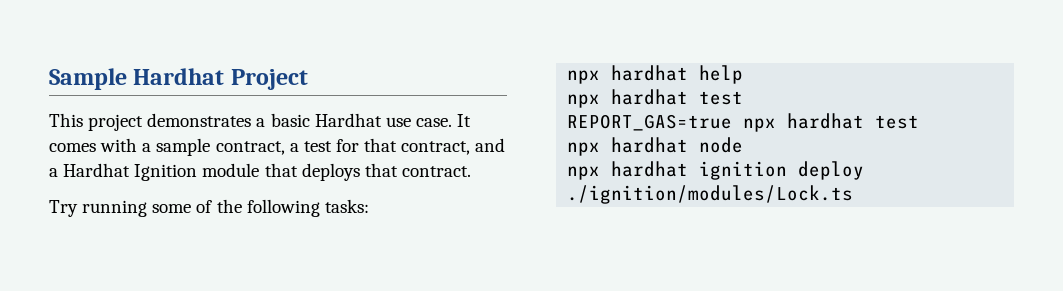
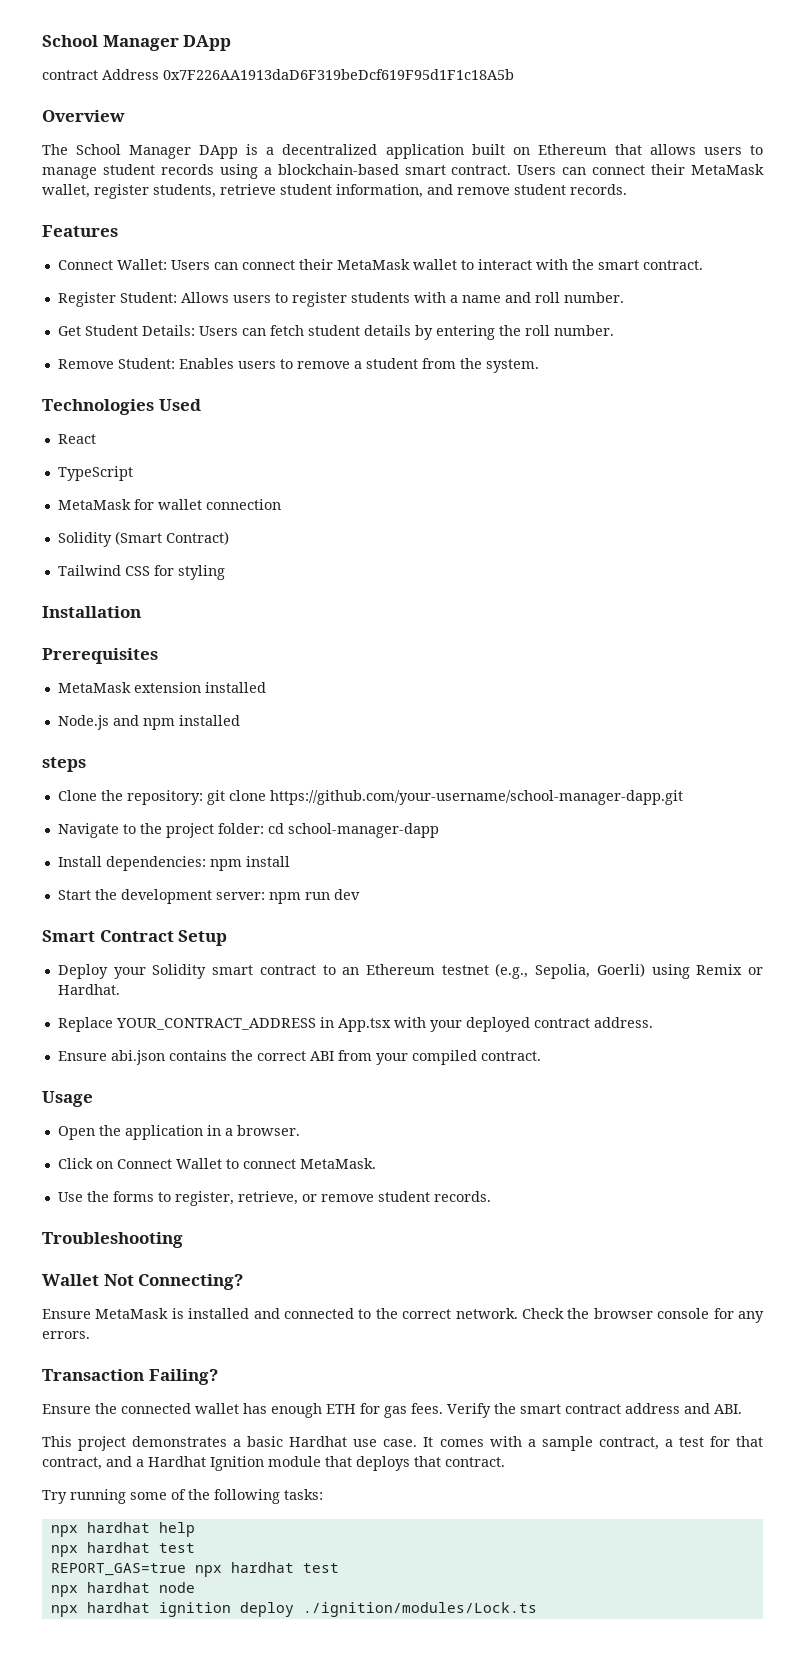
[49,68,308,90] Sample Hardhat Project -> [42,35,232,51] [42,69,514,80] [42,110,125,122] [42,144,763,159] [42,164,764,179] [42,184,627,199] [42,225,118,237] [57,259,703,270] [57,292,624,307] [57,325,614,340] [57,358,539,373] [42,399,201,415] [57,434,96,444] [57,466,133,481] [57,499,281,510] [57,531,229,547] [57,565,225,580] [42,606,141,618] [42,648,158,664] [57,682,266,693] [57,715,240,730] [42,757,86,772] [57,790,683,805] [57,823,439,838] [57,856,290,871] [57,889,360,904] [42,930,228,946] [57,963,764,979] [57,984,120,995] [57,1017,653,1032] [57,1050,541,1065] [42,1091,93,1107] [57,1125,300,1140] [57,1158,376,1169] [57,1191,491,1206] [42,1232,183,1248] [42,1274,244,1290] [42,1308,764,1323] [42,1331,90,1339] [42,1369,218,1385] [42,1403,742,1418] School Manager DApp // contract Address 0x7F226AA1913daD6F319beDcf619F95d1F1c18A5b // Overview // The School Manager DApp is a decentralized application built on Ethereum that allows users to manage student records using a blockchain-based smart contract. Users can connect their MetaMask wallet, register students, retrieve student information, and remove student records. // Features // Connect Wallet: Users can connect their MetaMask wallet to interact with the smart contract. // Register Student: Allows users to register students with a name and roll number. // Get Student Details: Users can fetch student details by entering the roll number. // Remove Student: Enables users to remove a student from the system. // Technologies Used // React // TypeScript // MetaMask for wallet connection // Solidity (Smart Contract) // Tailwind CSS for styling // Installation // Prerequisites // MetaMask extension installed // Node.js and npm installed // steps // Clone the repository: git clone https://github.com/your-username/school-manager-dapp.git // Navigate to the project folder: cd school-manager-dapp // Install dependencies: npm install // Start the development server: npm run dev // Smart Contract Setup // Deploy your Solidity smart contract to an Ethereum testnet (e.g., Sepolia, Goerli) using Remix or Hardhat. // Replace YOUR_CONTRACT_ADDRESS in App.tsx with your deployed contract address. // Ensure abi.json contains the correct ABI from your compiled contract. // Usage // Open the application in a browser. // Click on Connect Wallet to connect MetaMask. // Use the forms to register, retrieve, or remove student records. // Troubleshooting // Wallet Not Connecting? // Ensure MetaMask is installed and connected to the correct network. Check the browser console for any errors. // Transaction Failing? // Ensure the connected wallet has enough ETH for gas fees. Verify the smart contract address and ABI.

